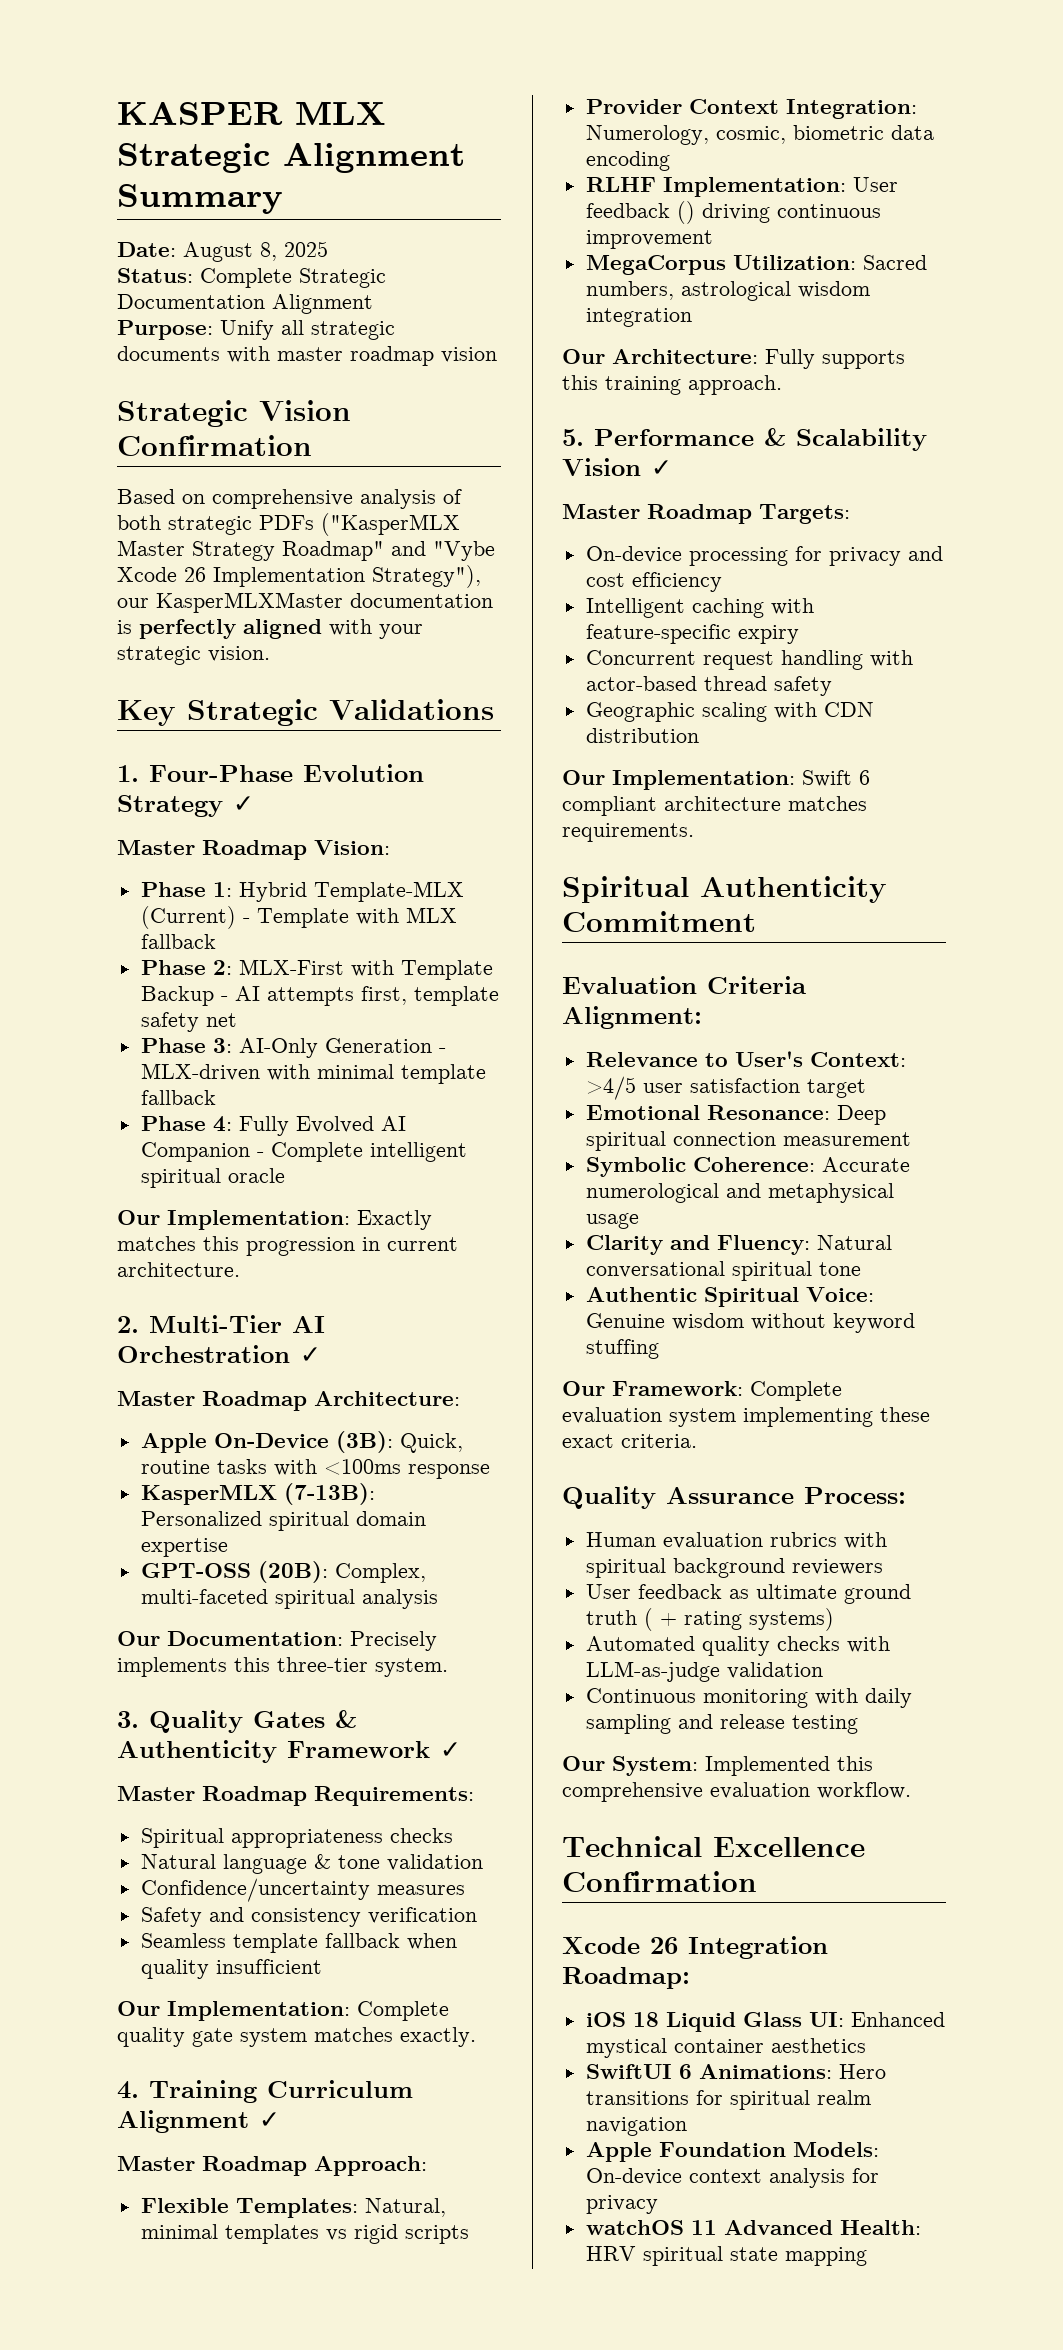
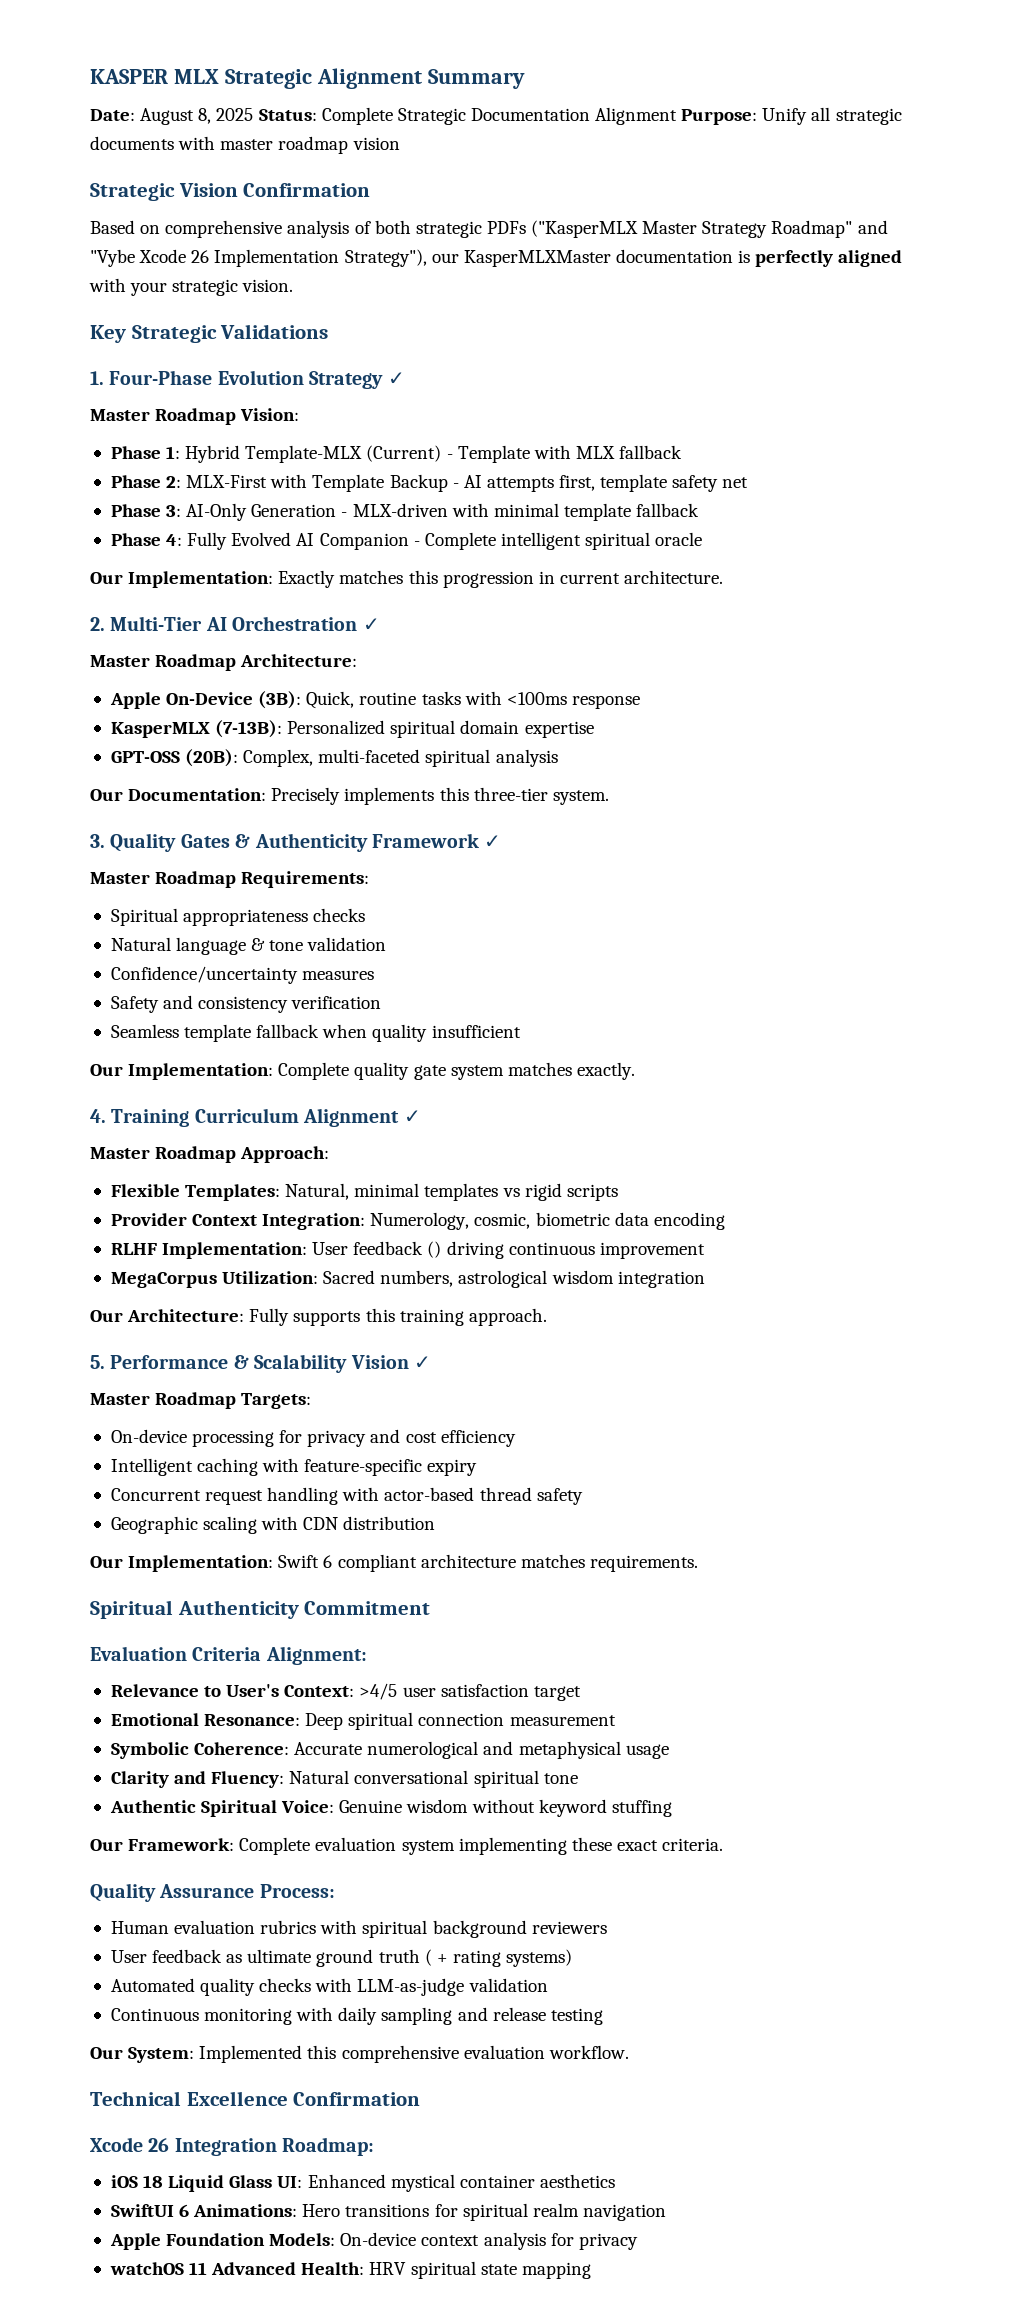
(328, 249) // -> (254, 114) none
(373, 304) // -> (678, 116) none

